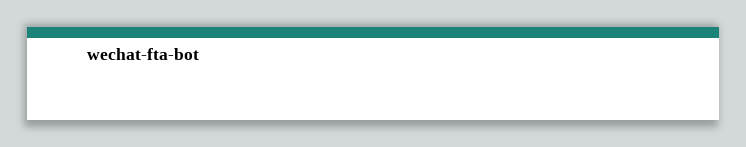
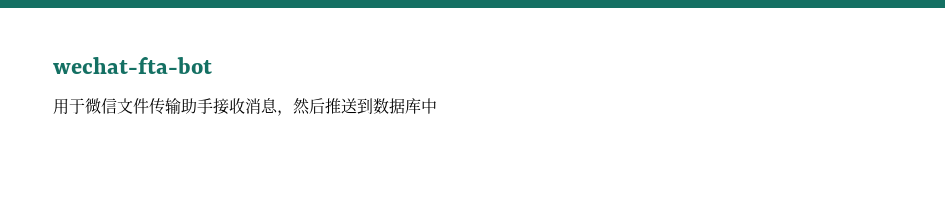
(199, 54) none -> [53,98,437,116] // 用于微信文件传输助手接收消息，然后推送到数据库中

